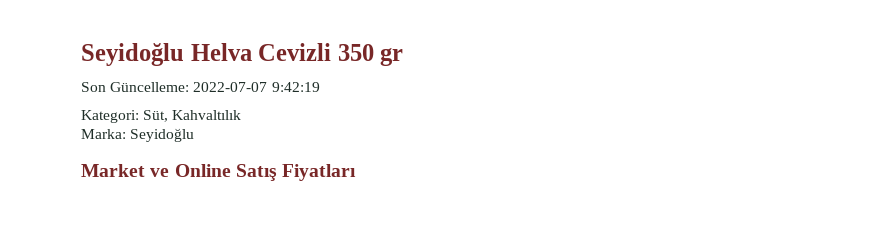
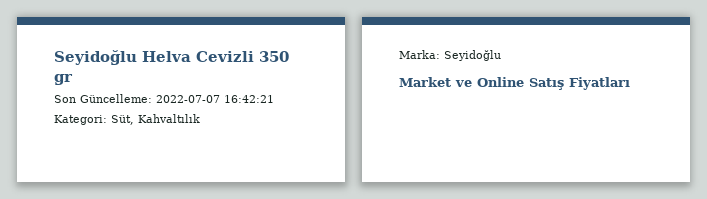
[271,82,320,92] 9:42:19 -> [224,95,274,103] 16:42:21

